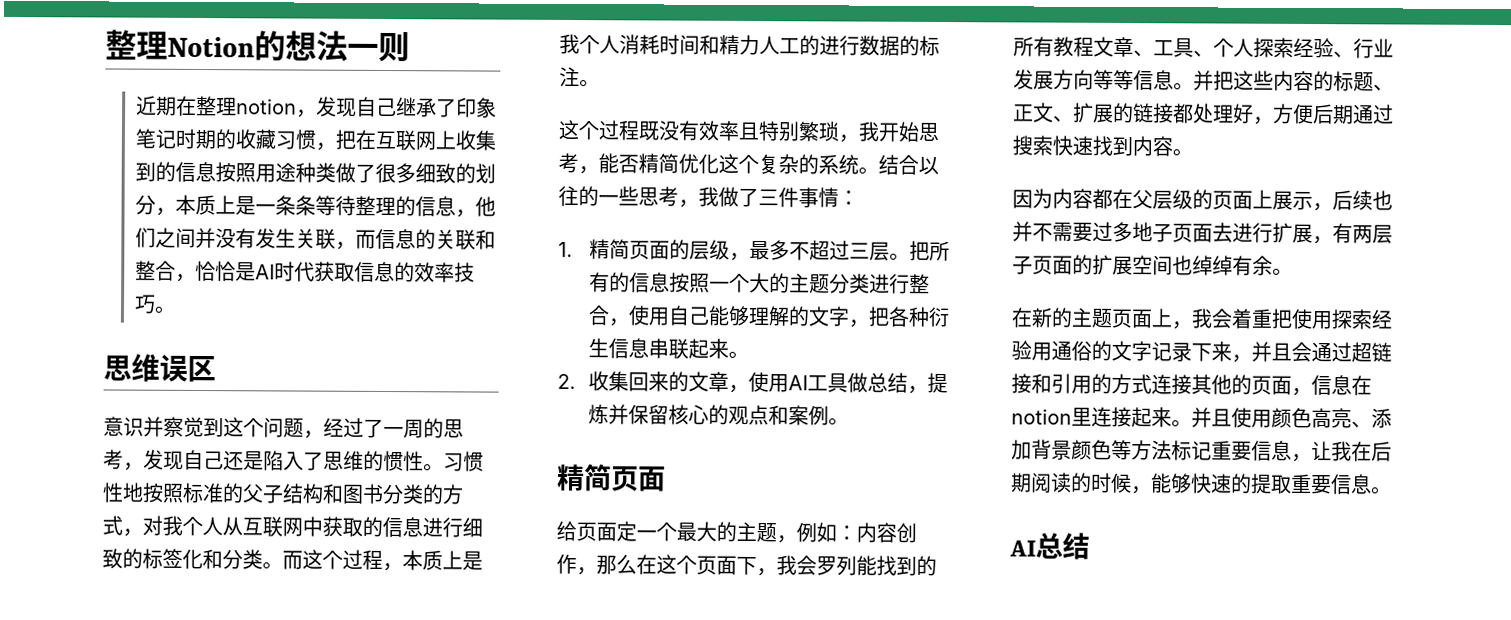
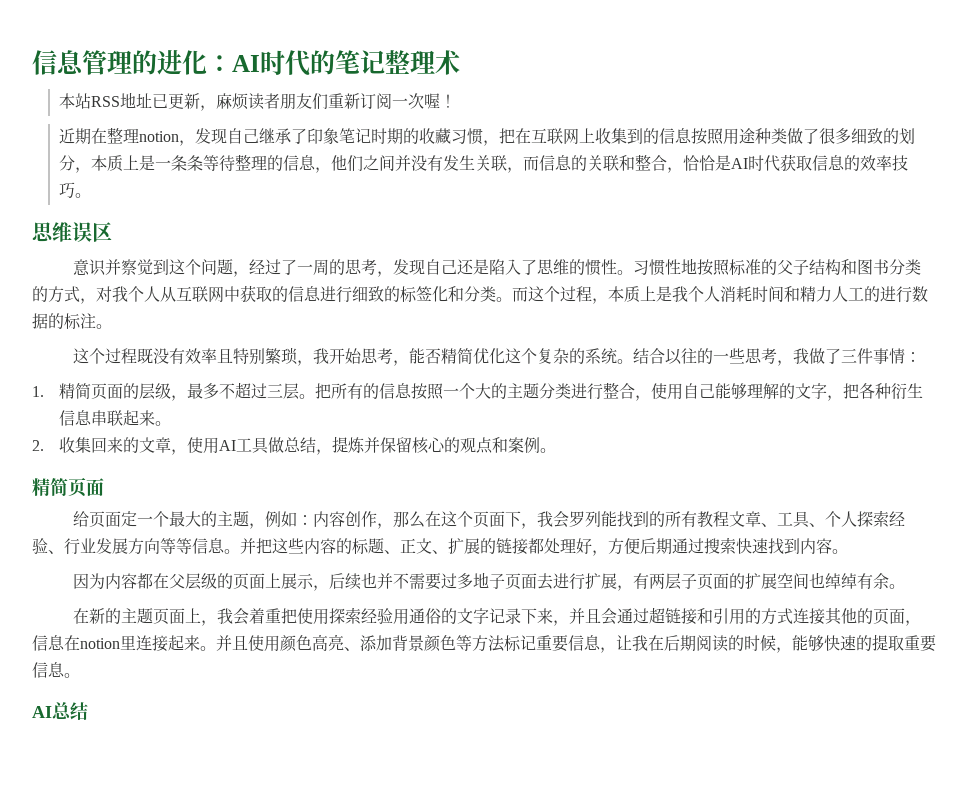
[105,29,410,63] 整理Notion的想法一则 -> [32,50,460,76] [59,92,457,111] 信息管理的进化：AI时代的笔记整理术 // 本站RSS地址已更新，麻烦读者朋友们重新订阅一次喔！

